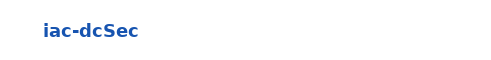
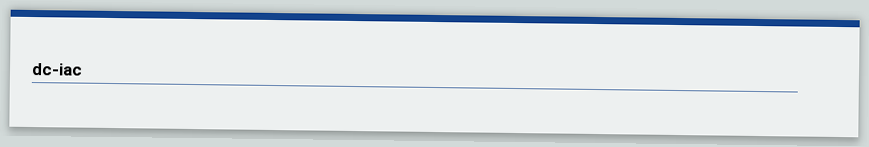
[43,23,139,37] iac-dcSec -> [31,63,83,76] dc-iac

